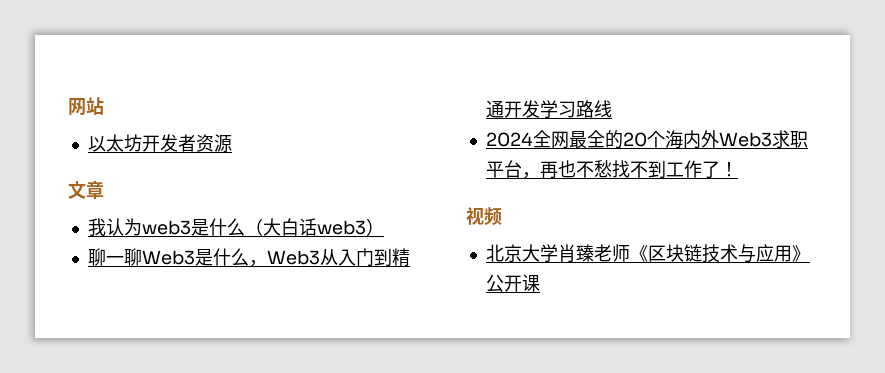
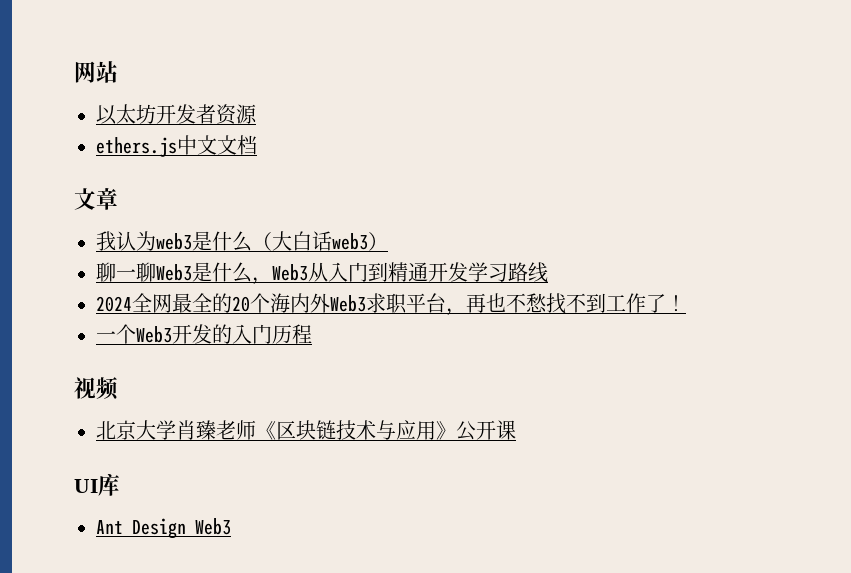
(232, 143) none -> [96,135,257,157] // ethers.js中文文档
(738, 169) none -> [96,324,312,344] // 一个Web3开发的入门历程
(540, 283) none -> [74,473,120,496] [96,518,231,539] // UI库 // Ant Design Web3

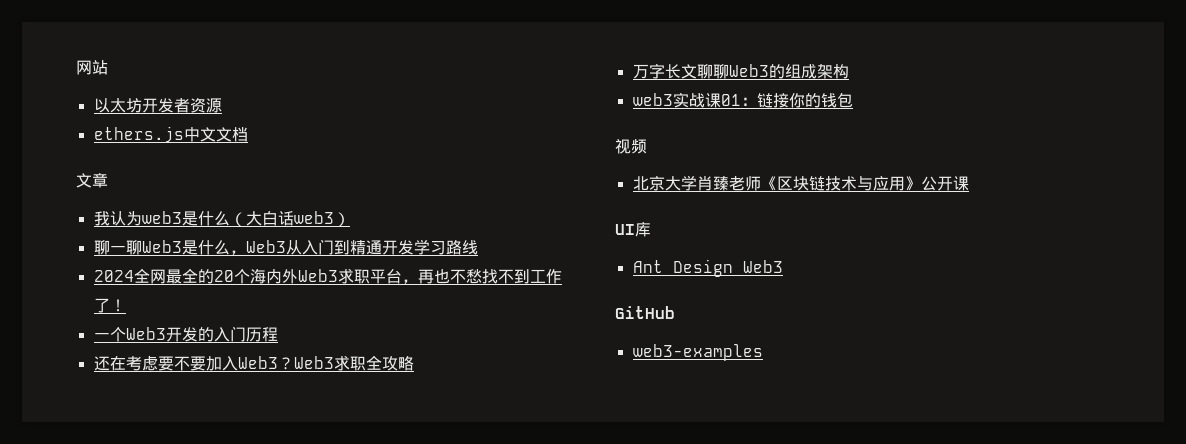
(312, 334) none -> [93,355,414,371] [632,63,849,79] [632,92,853,108] // 还在考虑要不要加入Web3？Web3求职全攻略 // 万字长文聊聊Web3的组成架构 // web3实战课01：链接你的钱包
(231, 526) none -> [615,306,675,319] [632,344,763,361] // GitHub // web3-examples

